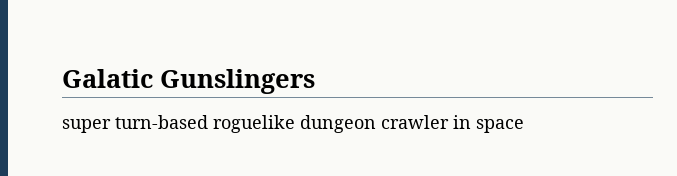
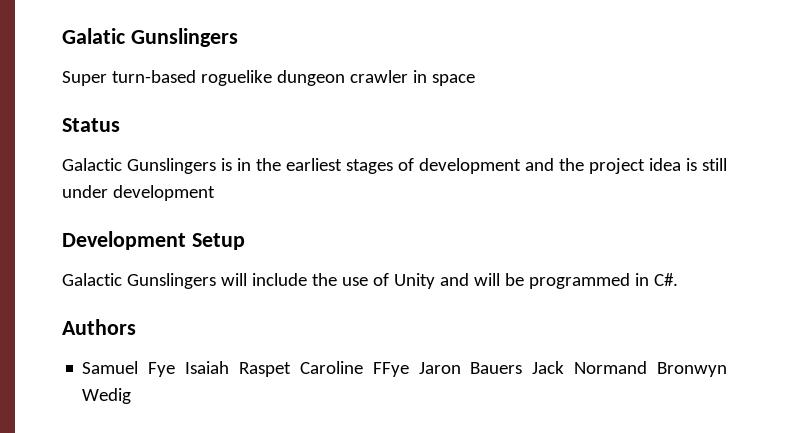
[62,119,111,133] super -> [62,71,107,86] Super
(524, 126) none -> [62,118,120,132] [62,158,727,174] [62,185,215,201] [62,231,245,250] [62,273,678,289] [62,319,136,335] [82,361,727,377] [82,388,132,404] // Status // Galactic Gunslingers is in the earliest stages of development and the project idea is still under development // Development Setup // Galactic Gunslingers will include the use of Unity and will be programmed in C#. // Authors // Samuel Fye Isaiah Raspet Caroline FFye Jaron Bauers Jack Normand Bronwyn Wedig

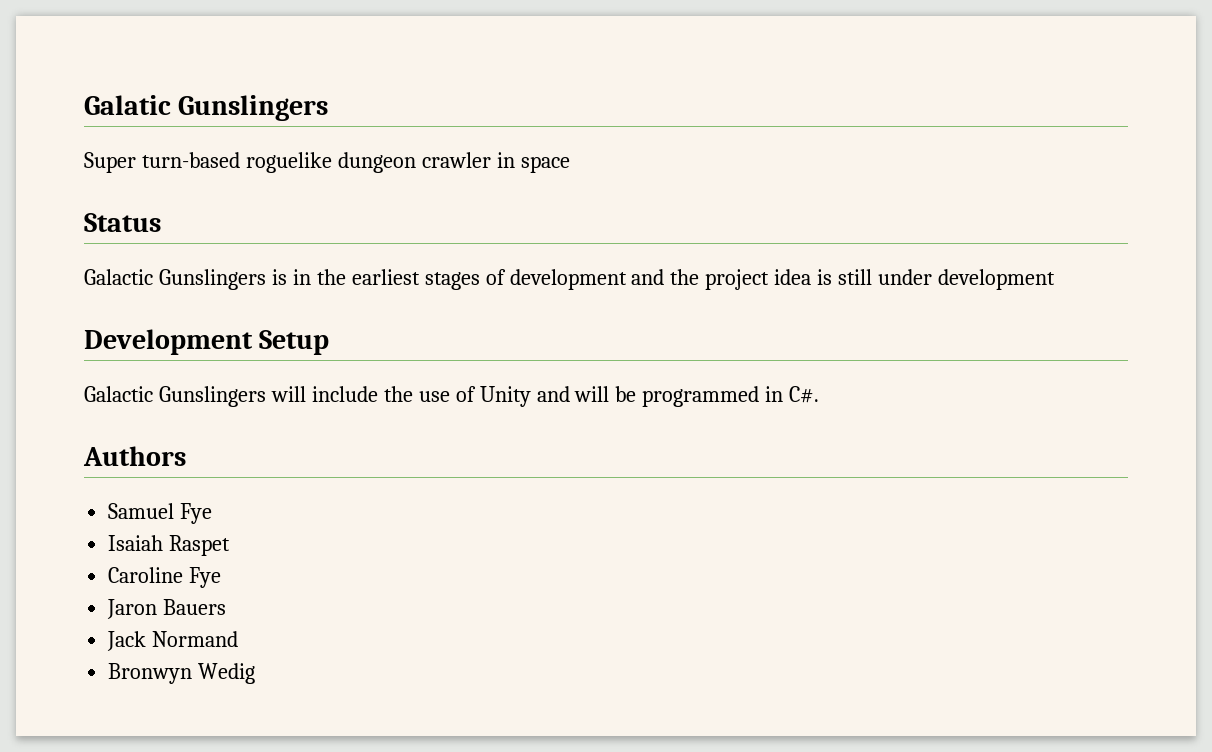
(176, 369) none -> (213, 513) //
[299,361,409,377] Caroline FFye -> [108,567,222,588] // Caroline Fye //
(523, 368) none -> (227, 607) //
(648, 367) none -> (239, 639) //

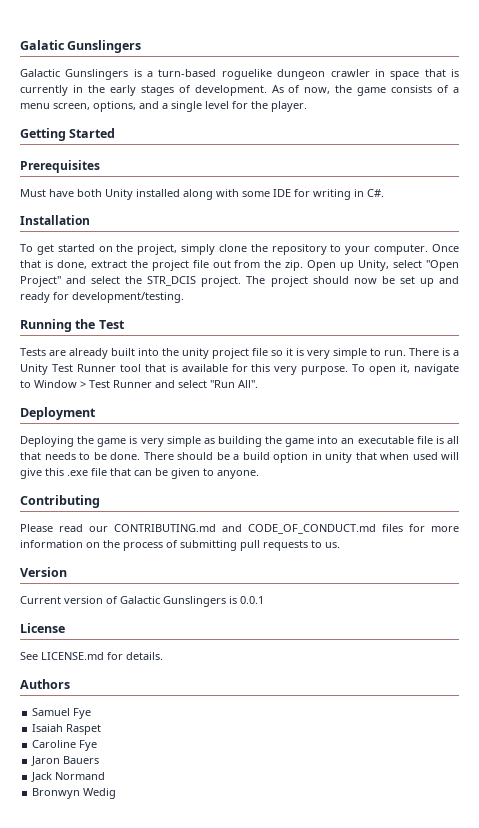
[84,152,136,173] Super -> [20,69,154,80] Galactic Gunslingers is a
[84,213,161,232] [84,269,1056,290] [84,329,330,355] [84,386,820,407] // Status // Galactic Gunslingers is in the earliest stages of development and the project idea is still under development // Development Setup // Galactic Gunslingers will include the use of Unity and will be programmed in C#. -> [424,69,460,77] [20,85,460,96] [20,101,307,112] [20,128,116,141] [20,160,100,173] [20,189,384,200] [20,215,90,225] [20,244,460,255] [20,260,460,271] [20,276,460,287] [20,292,184,303] [20,319,125,332] [20,348,459,359] [20,364,459,375] [20,380,258,388] [20,407,96,420] [20,436,459,447] [20,452,459,463] [20,468,259,479] [20,495,100,508] [20,524,459,534] [20,540,340,551] [20,567,67,577] [20,596,264,607] [20,623,65,633] [20,652,163,660] that is currently in the early stages of development. As of now, the game consists of a menu screen, options, and a single level for the player. // Getting Started // Prerequisites // Must have both Unity installed along with some IDE for writing in C#. // Installation // To get started on the project, simply clone the repository to your computer. Once that is done, extract the project file out from the zip. Open up Unity, select "Open Project" and select the STR_DCIS project. The project should now be set up and ready for development/testing. // Running the Test // Tests are already built into the unity project file so it is very simple to run. There is a Unity Test Runner tool that is available for this very purpose. To open it, navigate to Window > Test Runner and select "Run All". // Deployment // Deploying the game is very simple as building the game into an executable file is all that needs to be done. There should be a build option in unity that when used will give this .exe file that can be given to anyone. // Contributing // Please read our CONTRIBUTING.md and CODE_OF_CONDUCT.md files for more information on the process of submitting pull requests to us. // Version // Current version of Galactic Gunslingers is 0.0.1 // License // See LICENSE.md for details.

